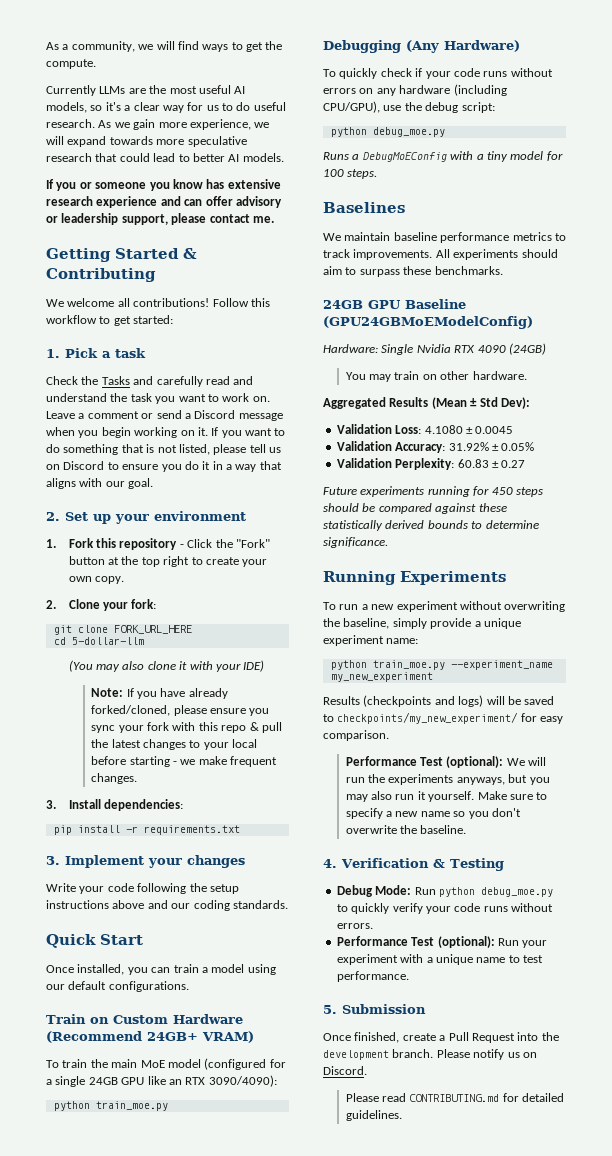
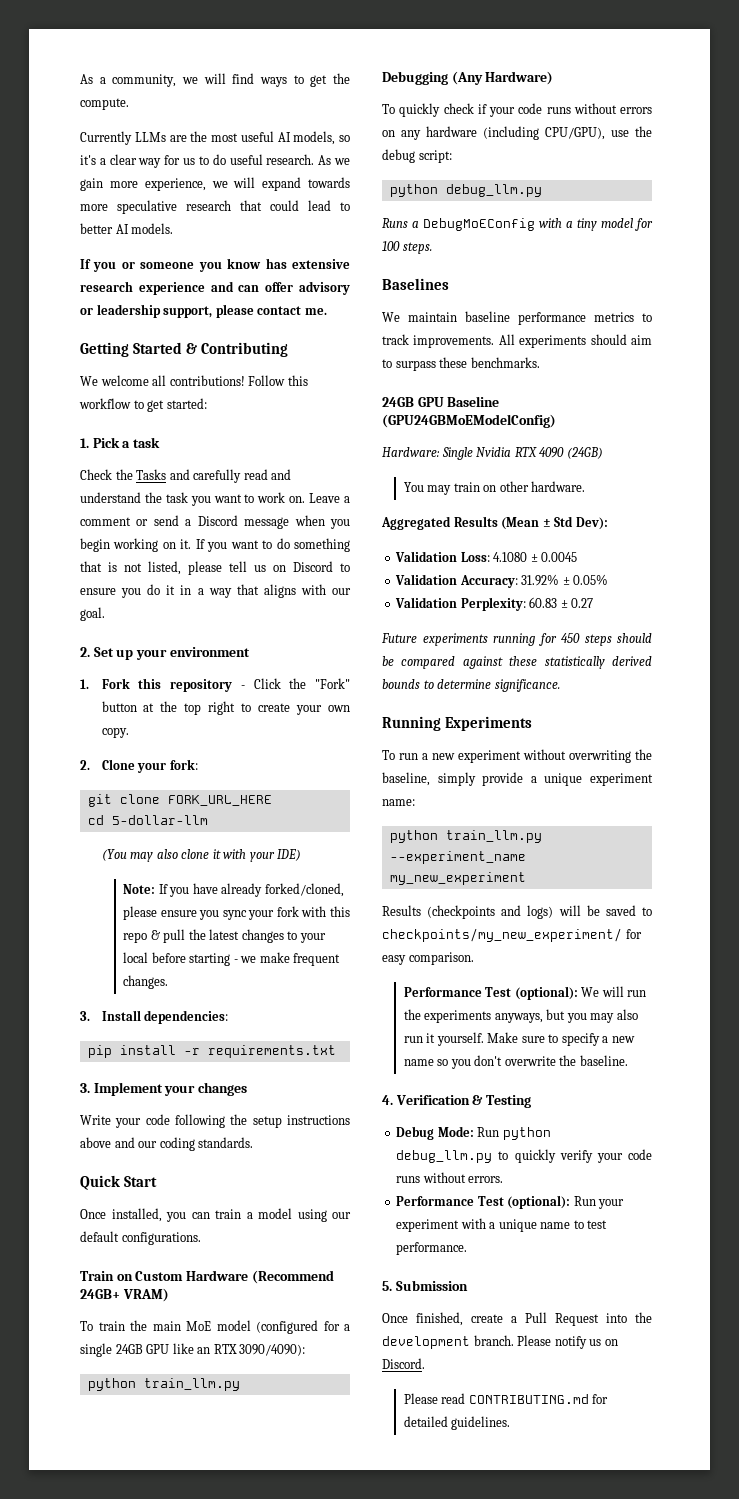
[95,1101,168,1111] train_moe.py -> [143,1378,240,1391] train_llm.py
[372,127,445,137] debug_moe.py -> [445,184,542,197] debug_llm.py
[372,660,445,670] train_moe.py -> [445,830,542,843] train_llm.py
[480,887,553,897] debug_moe.py -> [396,1150,493,1163] debug_llm.py

